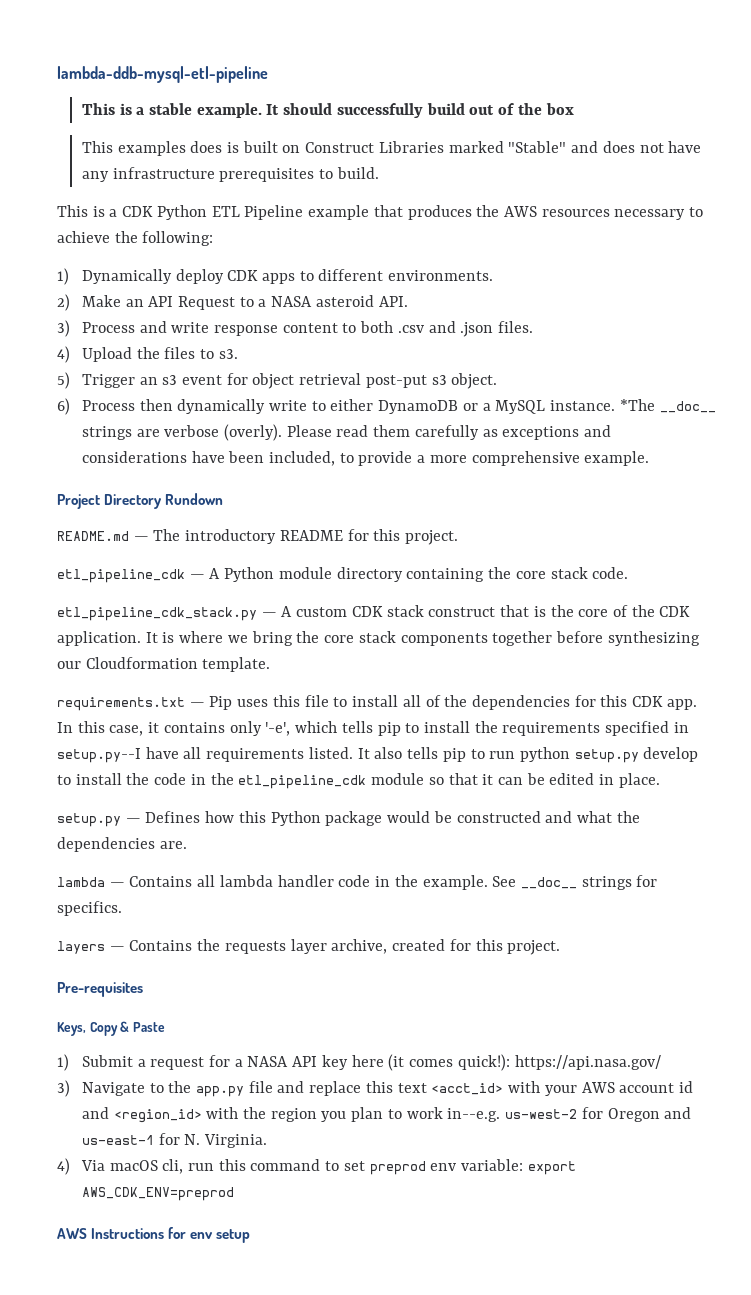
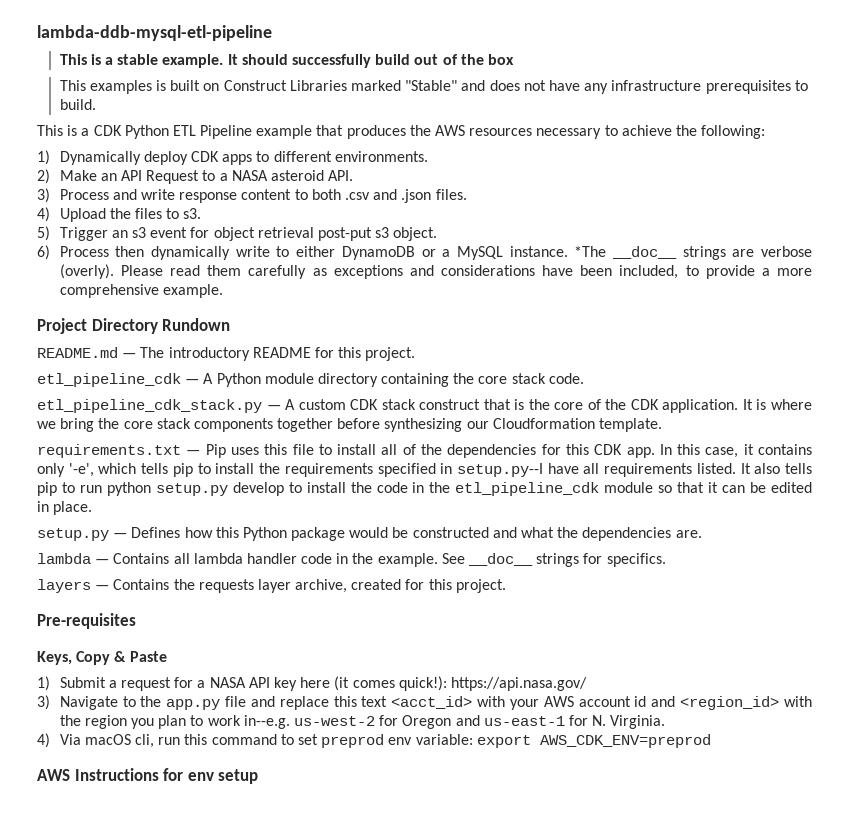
[190,141,223,153] does -> (152, 87) none

